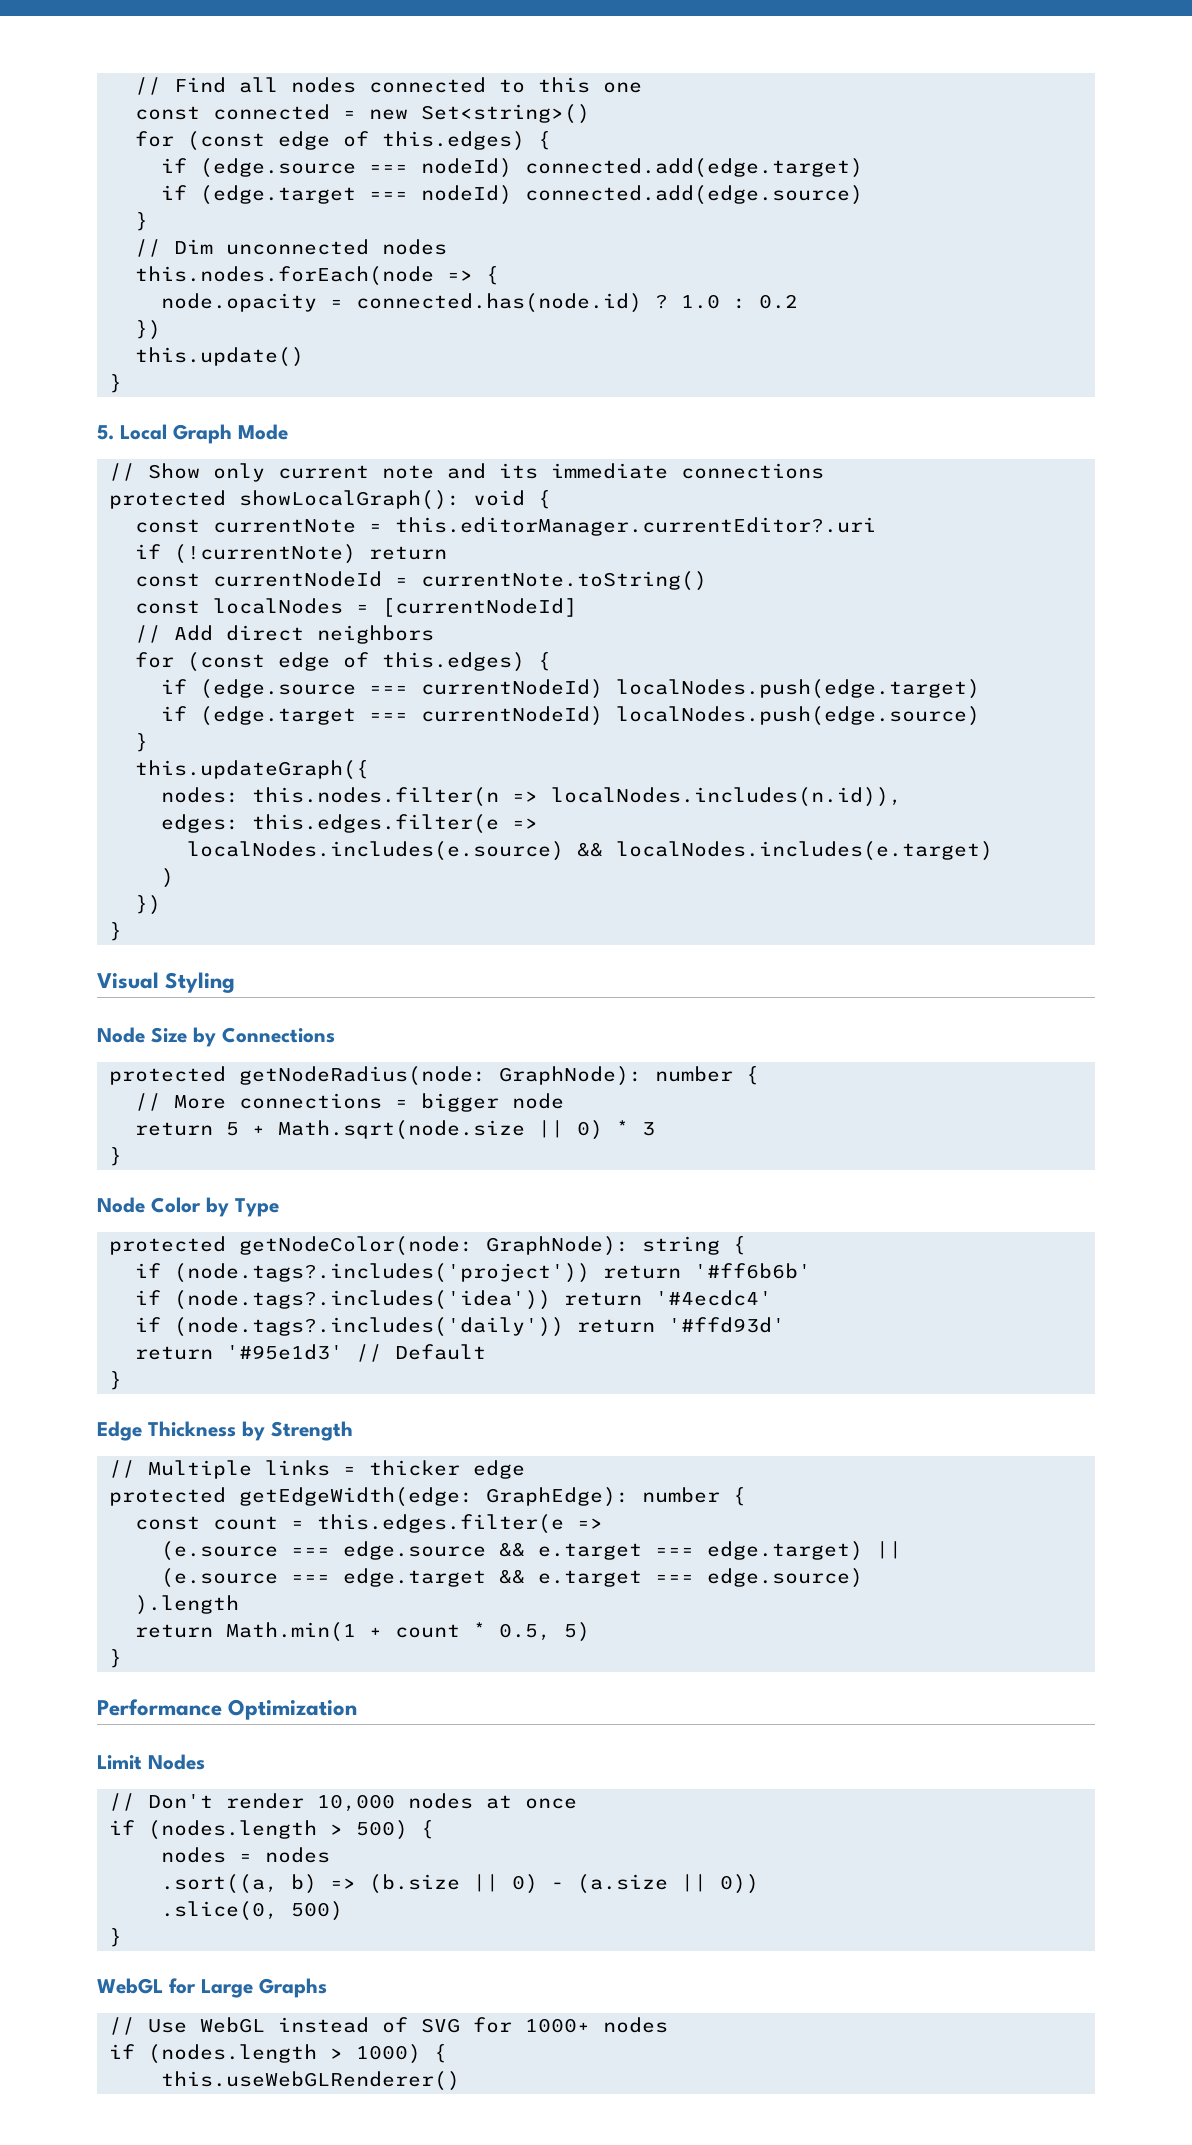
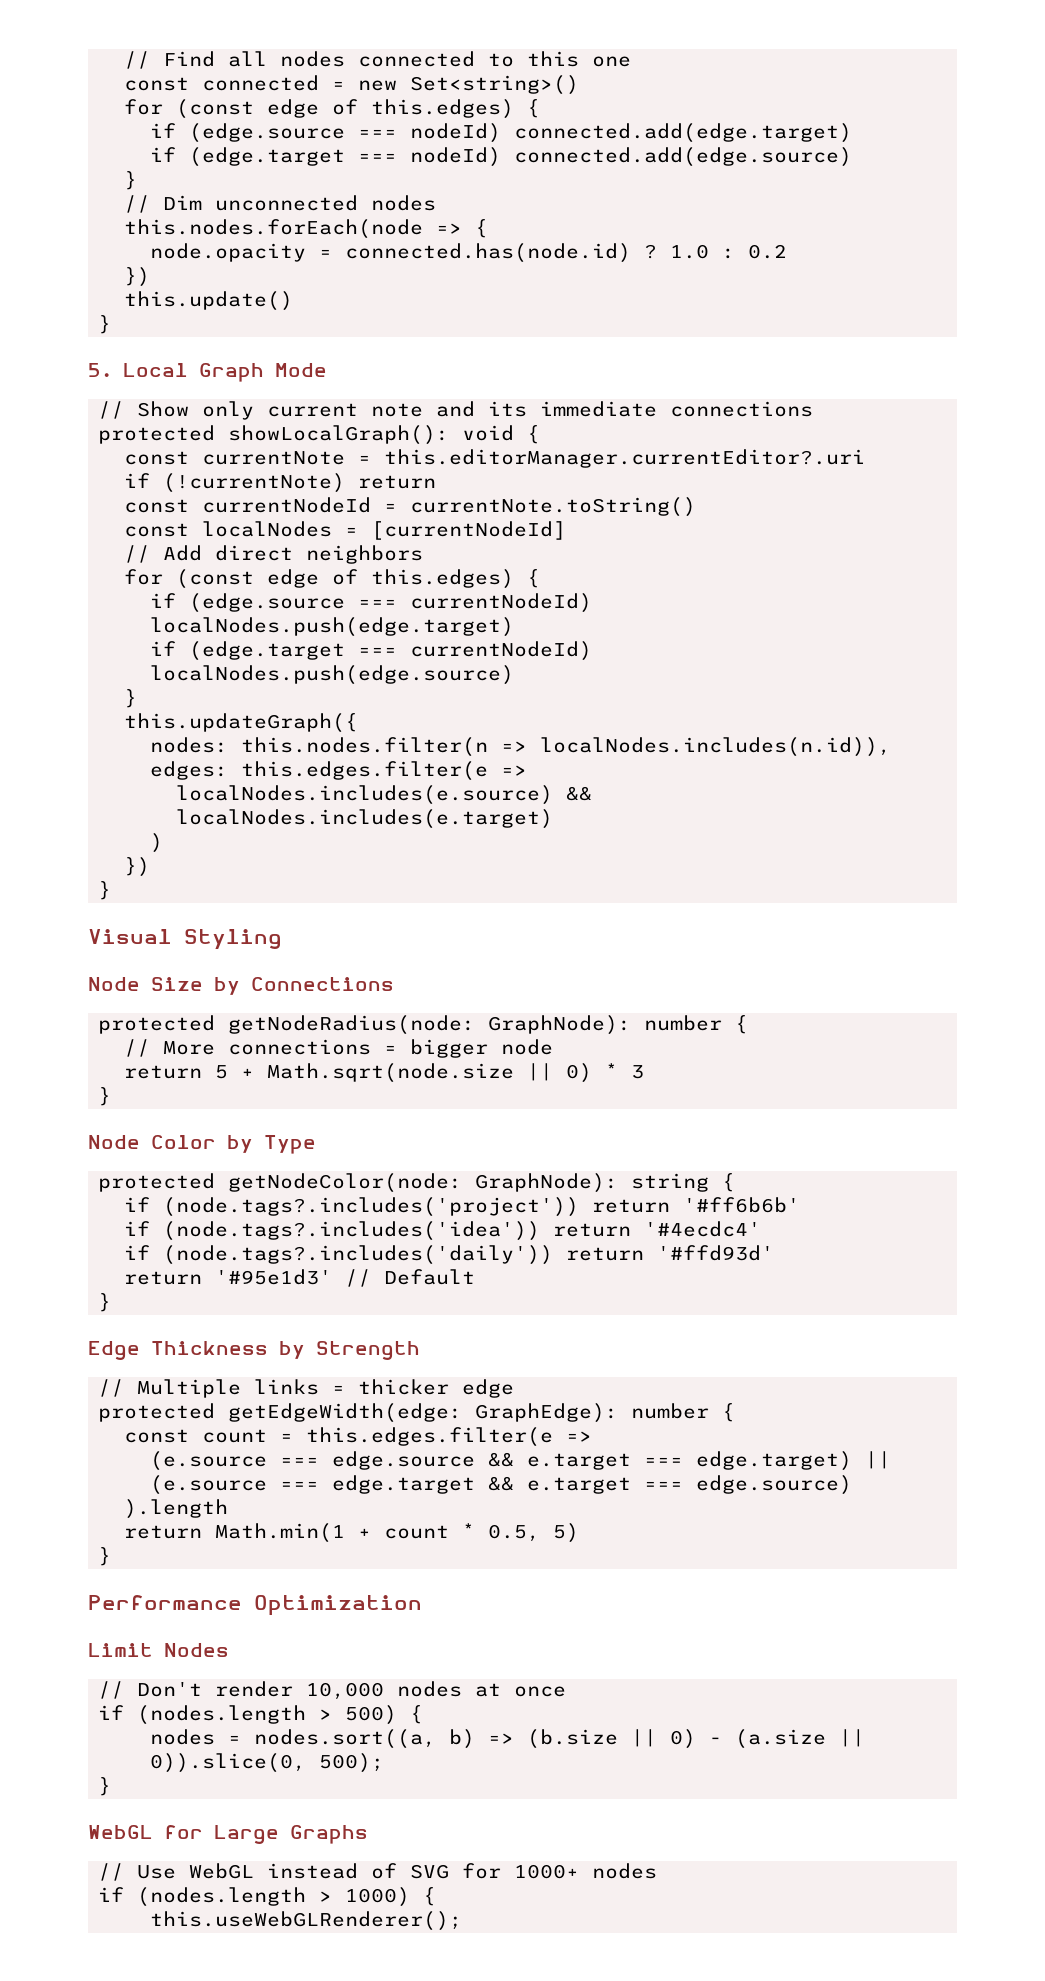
[264,1847,330,1863] [160,1874,278,1894] nodes // .sort((a, -> [254,1729,437,1749] nodes.sort((a,
[719,1874,759,1894] [160,1901,343,1921] 0)) // .slice(0, 500) -> [150,1753,385,1773] 0)).slice(0, 500);
[160,2071,460,2091] this.useWebGLRenderer() -> [150,1911,463,1931] this.useWebGLRenderer();

